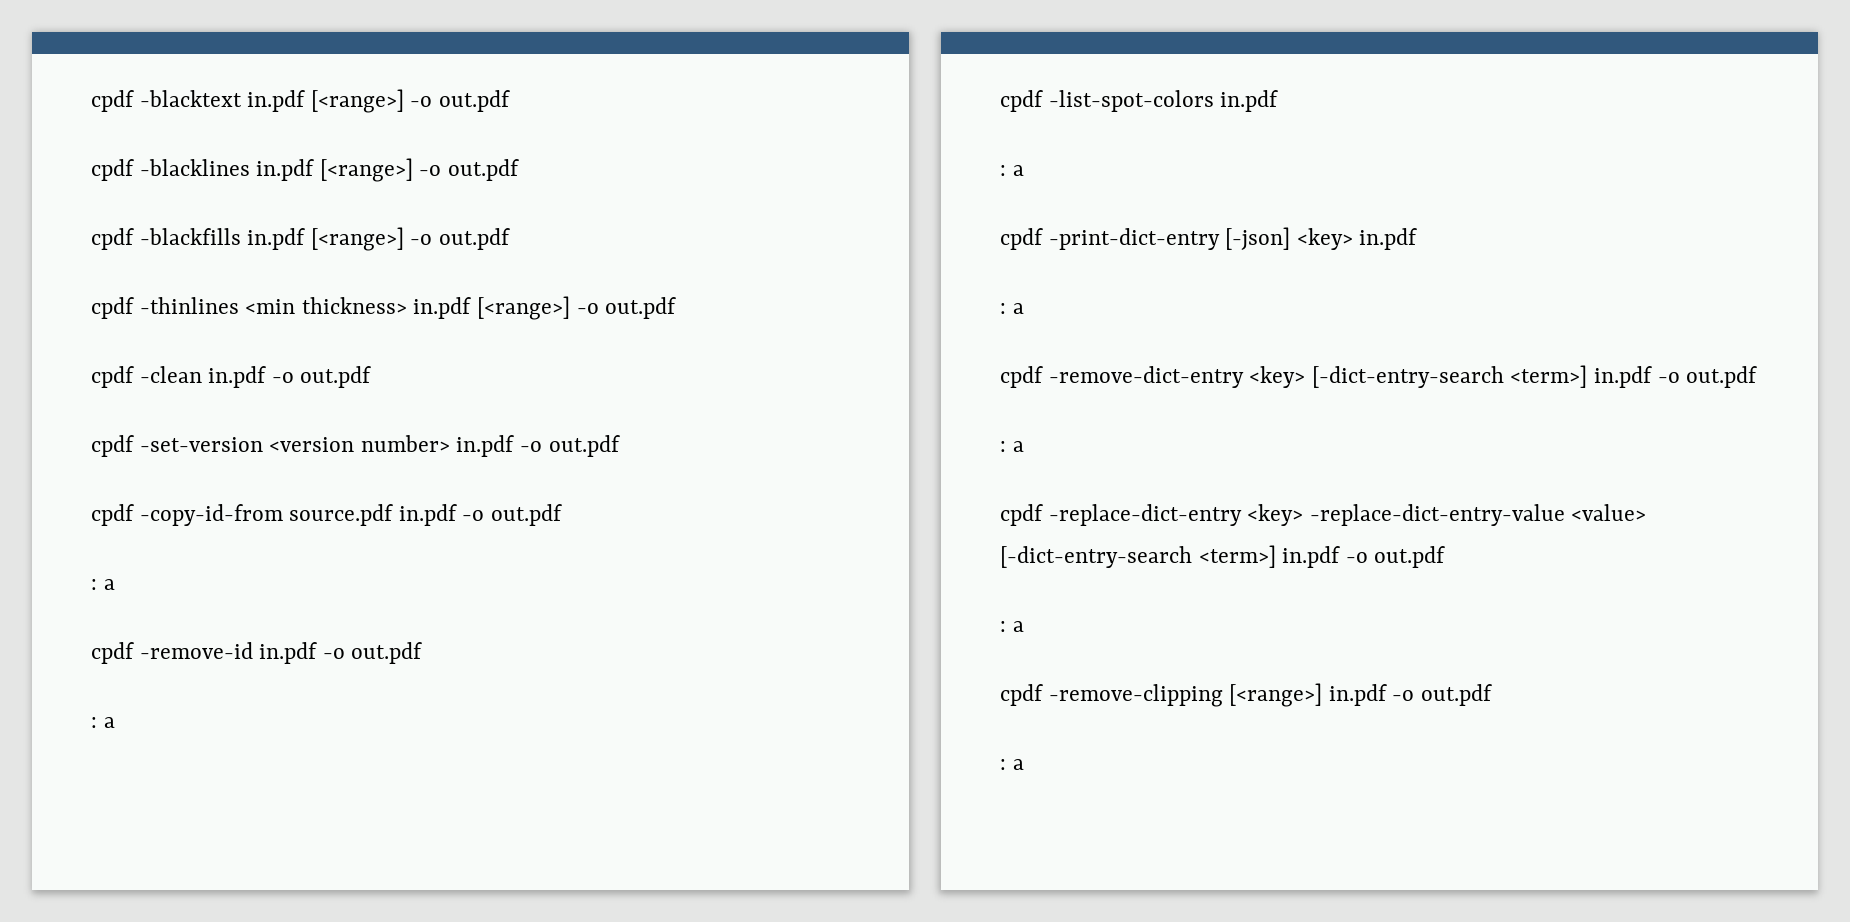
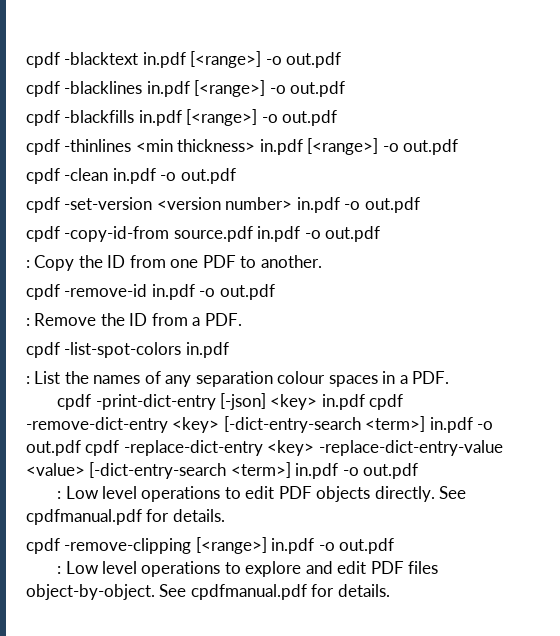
[103,579,115,590] a -> [34,255,322,271] Copy the ID from one PDF to another.
[103,717,115,728] a -> [34,313,242,326] Remove the ID from a PDF.
[1012,165,1024,176] a -> [34,371,450,387] List the names of any separation colour spaces in a PDF.
[1000,303,1024,314] // : a // -> (365, 402) none
[1000,441,1024,452] // : a // -> (81, 448) none
[1012,621,1024,632] a -> [65,486,467,502] [26,509,225,525] Low level operations to edit PDF objects directly. See cpdfmanual.pdf for details.
[1012,759,1024,770] a -> [65,561,439,577] [26,584,390,600] Low level operations to explore and edit PDF files object-by-object. See cpdfmanual.pdf for details.

